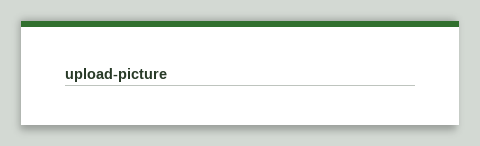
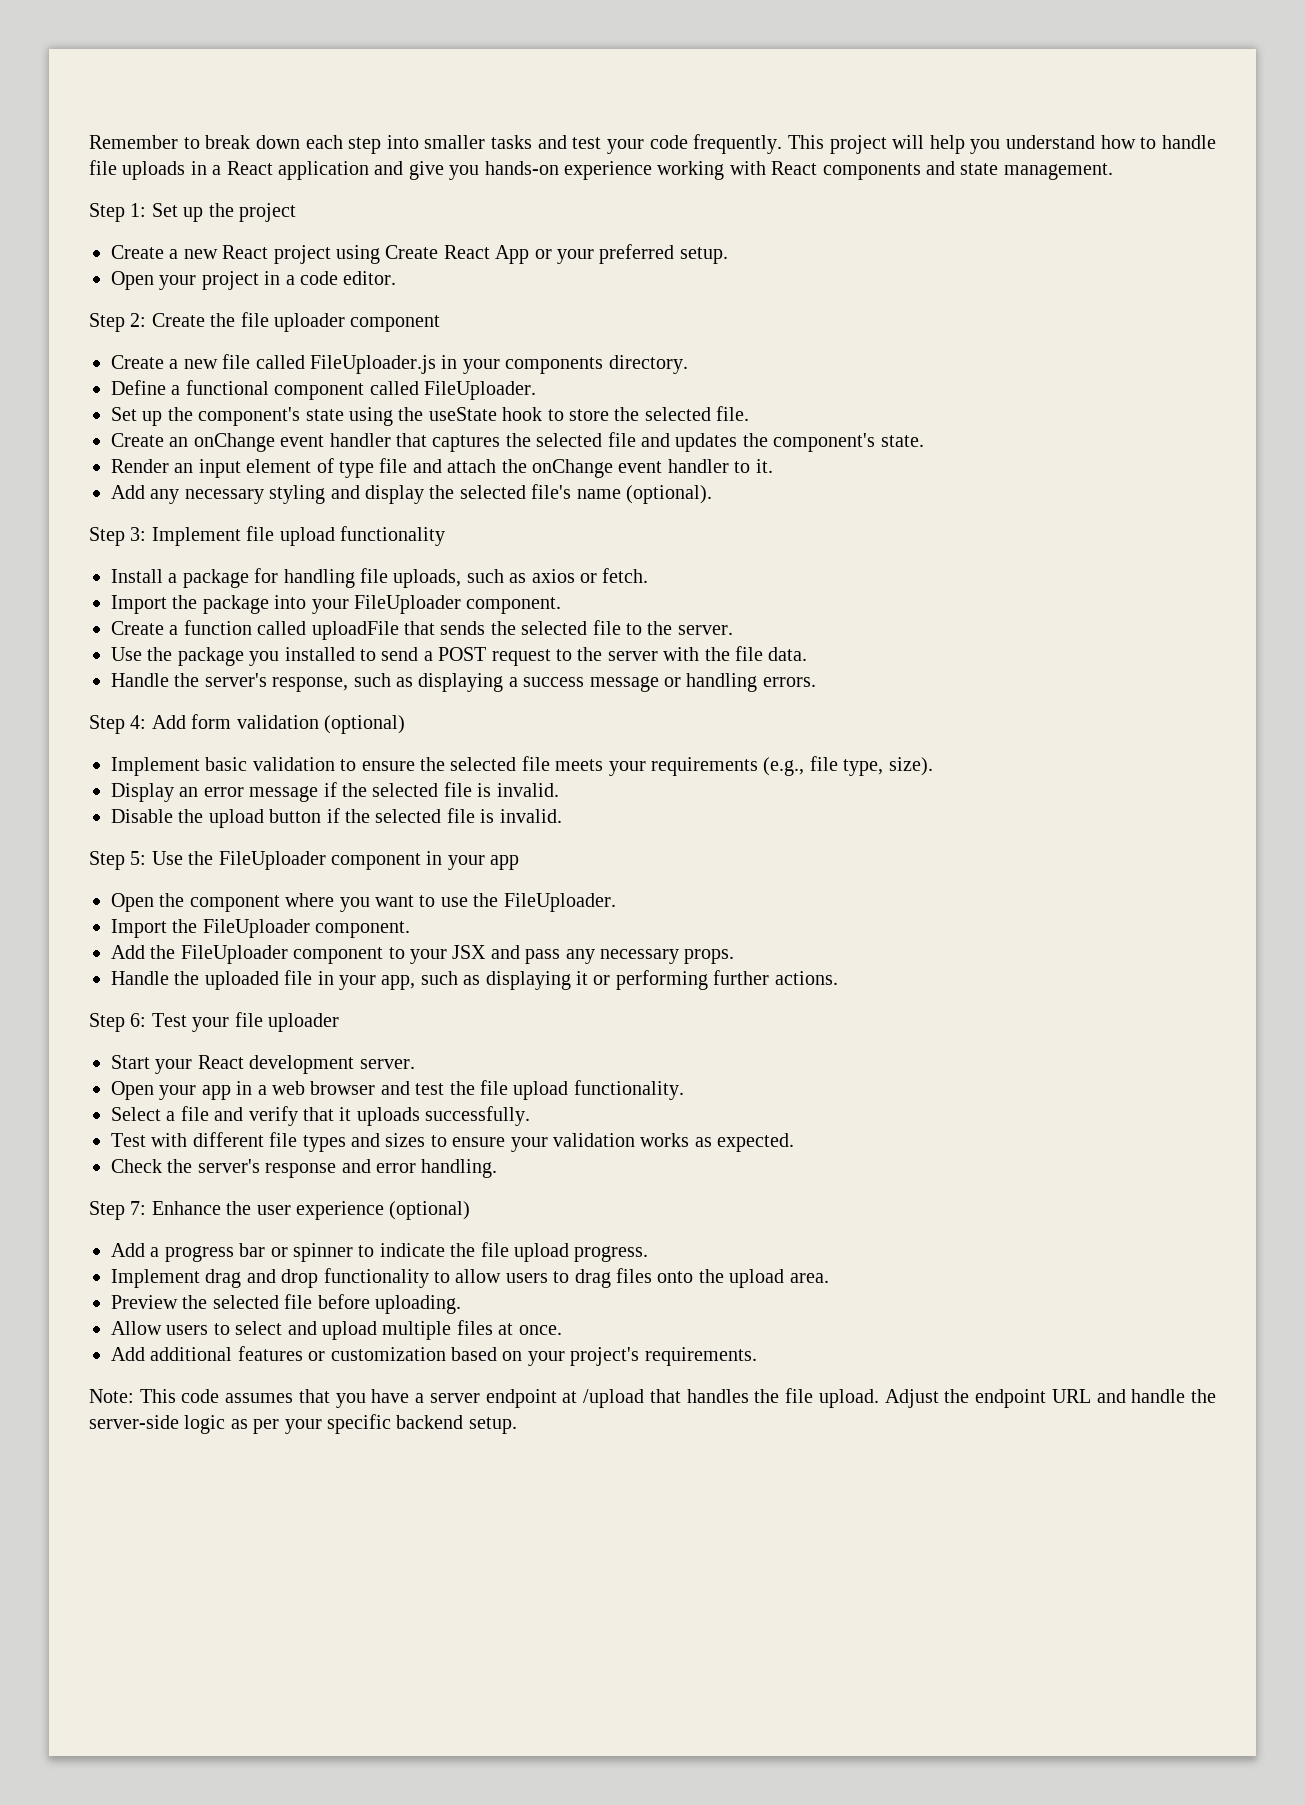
[65,68,167,82] upload-picture -> [89,134,1216,154] [89,160,1113,180] [89,203,296,222] [111,244,728,264] [111,271,397,290] [89,312,441,332] [111,354,688,374] [111,380,536,400] [111,406,750,426] [111,432,924,452] [111,458,773,478] [111,484,712,504] [89,526,445,546] [111,568,649,588] [111,595,562,614] [111,620,733,640] [111,646,808,666] [111,673,816,692] [89,714,405,734] [111,756,933,776] [111,782,559,802] [111,808,562,828] [89,851,520,870] [111,893,616,912] [111,919,411,938] [111,945,735,964] [111,970,838,990] [89,1012,339,1032] [111,1055,415,1074] [111,1080,684,1100] [111,1106,531,1126] [111,1132,795,1152] [111,1159,498,1178] [89,1201,471,1220] [111,1242,649,1262] [111,1268,829,1288] [111,1294,461,1314] [111,1320,562,1340] [111,1346,757,1366] [89,1388,1216,1408] [89,1414,517,1434] Remember to break down each step into smaller tasks and test your code frequently. This project will help you understand how to handle file uploads in a React application and give you hands-on experience working with React components and state management. // Step 1: Set up the project // Create a new React project using Create React App or your preferred setup. // Open your project in a code editor. // Step 2: Create the file uploader component // Create a new file called FileUploader.js in your components directory. // Define a functional component called FileUploader. // Set up the component's state using the useState hook to store the selected file. // Create an onChange event handler that captures the selected file and updates the component's state. // Render an input element of type file and attach the onChange event handler to it. // Add any necessary styling and display the selected file's name (optional). // Step 3: Implement file upload functionality // Install a package for handling file uploads, such as axios or fetch. // Import the package into your FileUploader component. // Create a function called uploadFile that sends the selected file to the server. // Use the package you installed to send a POST request to the server with the file data. // Handle the server's response, such as displaying a success message or handling errors. // Step 4: Add form validation (optional) // Implement basic validation to ensure the selected file meets your requirements (e.g., file type, size). // Display an error message if the selected file is invalid. // Disable the upload button if the selected file is invalid. // Step 5: Use the FileUploader component in your app // Open the component where you want to use the FileUploader. // Import the FileUploader component. // Add the FileUploader component to your JSX and pass any necessary props. // Handle the uploaded file in your app, such as displaying it or performing further actions. // Step 6: Test your file uploader // Start your React development server. // Open your app in a web browser and test the file upload functionality. // Select a file and verify that it uploads successfully. // Test with different file types and sizes to ensure your validation works as expected. // Check the server's response and error handling. // Step 7: Enhance the user experience (optional) // Add a progress bar or spinner to indicate the file upload progress. // Implement drag and drop functionality to allow users to drag files onto the upload area. // Preview the selected file before uploading. // Allow users to select and upload multiple files at once. // Add additional features or customization based on your project's requirements. // Note: This code assumes that you have a server endpoint at /upload that handles the file upload. Adjust the endpoint URL and handle the server-side logic as per your specific backend setup.

